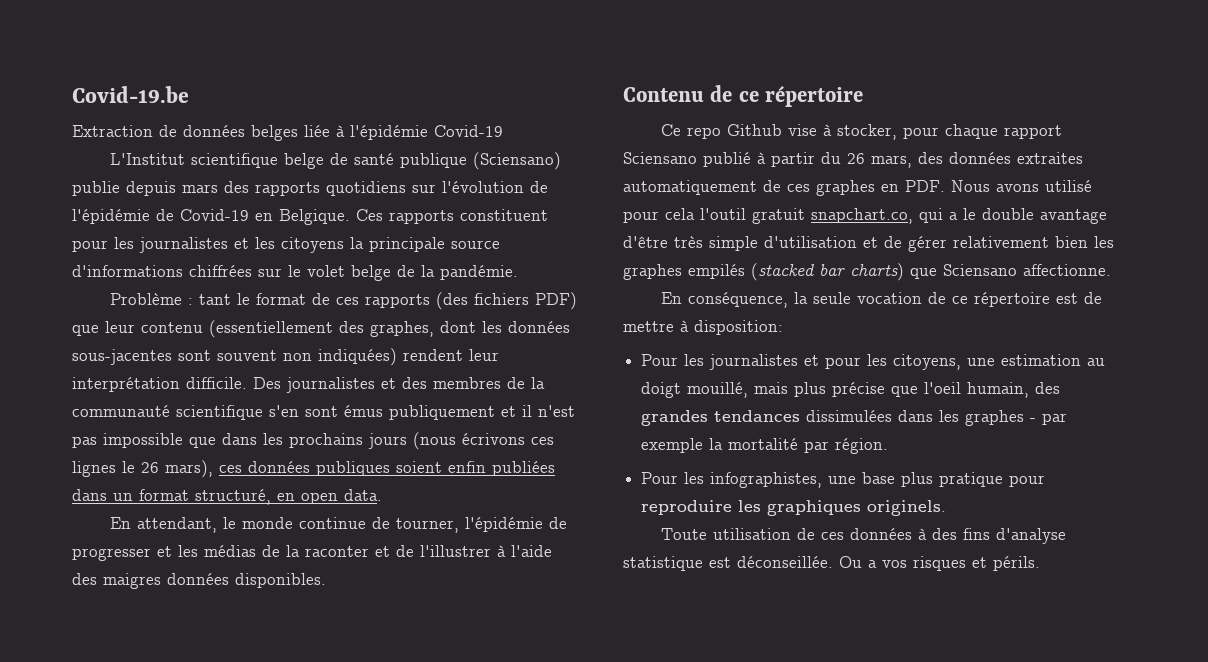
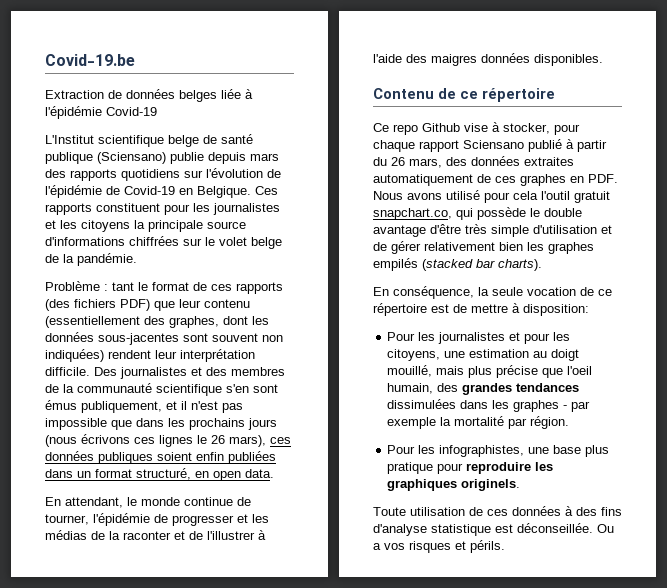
[389,405,495,420] publiquement -> [81,401,162,413] publiquement,
[949,212,958,220] a -> [477,207,526,220] possède
[850,263,1111,281] charts) que Sciensano affectionne. -> [498,259,542,271] charts).

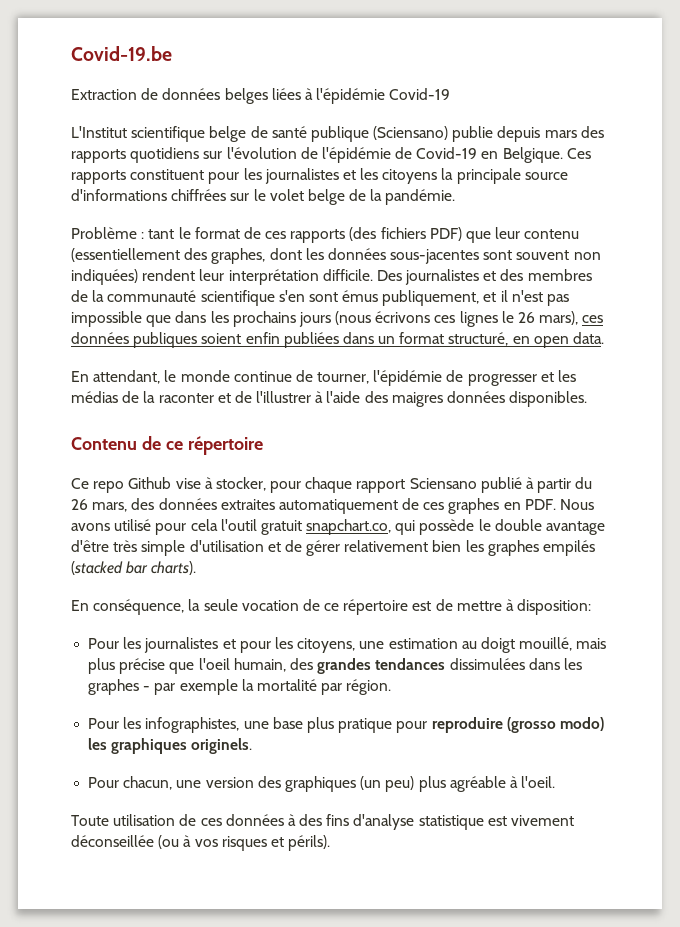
[221,89,241,99] liée -> [271,88,301,100] liées
(532, 468) none -> [506,717,604,733] (grosso modo)
(521, 485) none -> [88,776,556,792] // Pour chacun, une version des graphiques (un peu) plus agréable à l'oeil.
[517,523,614,533] [373,543,381,550] déconseillée. Ou a -> [511,815,575,826] [71,835,192,849] vivement déconseillée (ou à
[470,540,505,553] périls. -> [288,835,331,851] périls).

